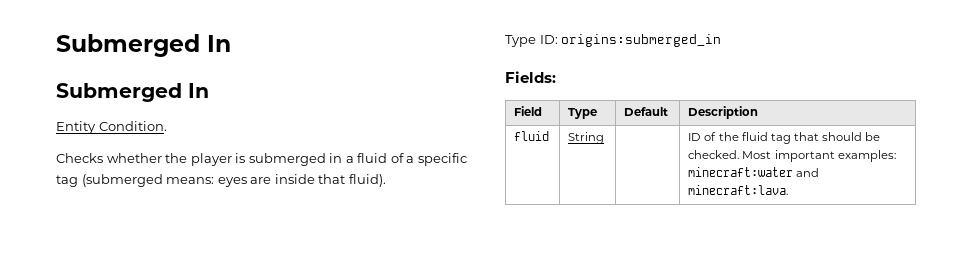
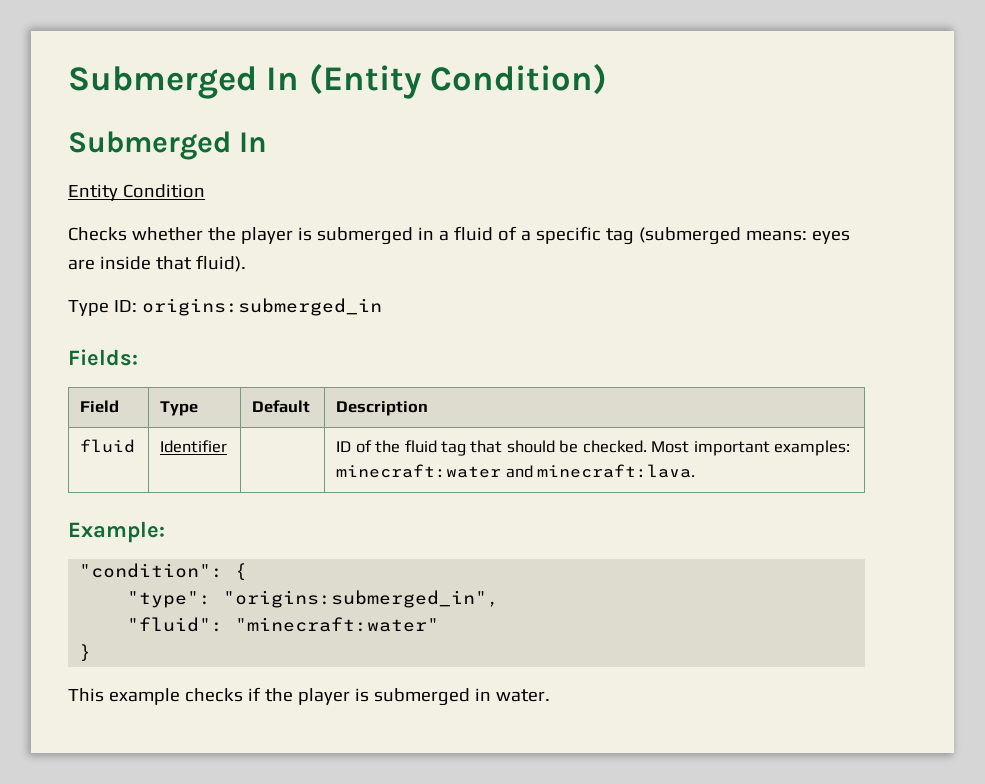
[56,34,231,57] Submerged In -> [68,63,607,99] Submerged In (Entity Condition)
[98,121,167,131] Condition. -> [122,184,205,198] Condition
[568,132,605,144] String -> [160,440,228,453] Identifier
(789, 190) none -> [68,521,165,543] [79,563,248,581] [127,590,500,608] [127,617,440,632] [79,644,92,662] [68,687,550,706] // Example: // "condition": { // "type": "origins:submerged_in", // "fluid": "minecraft:water" // } // This example checks if the player is submerged in water.

